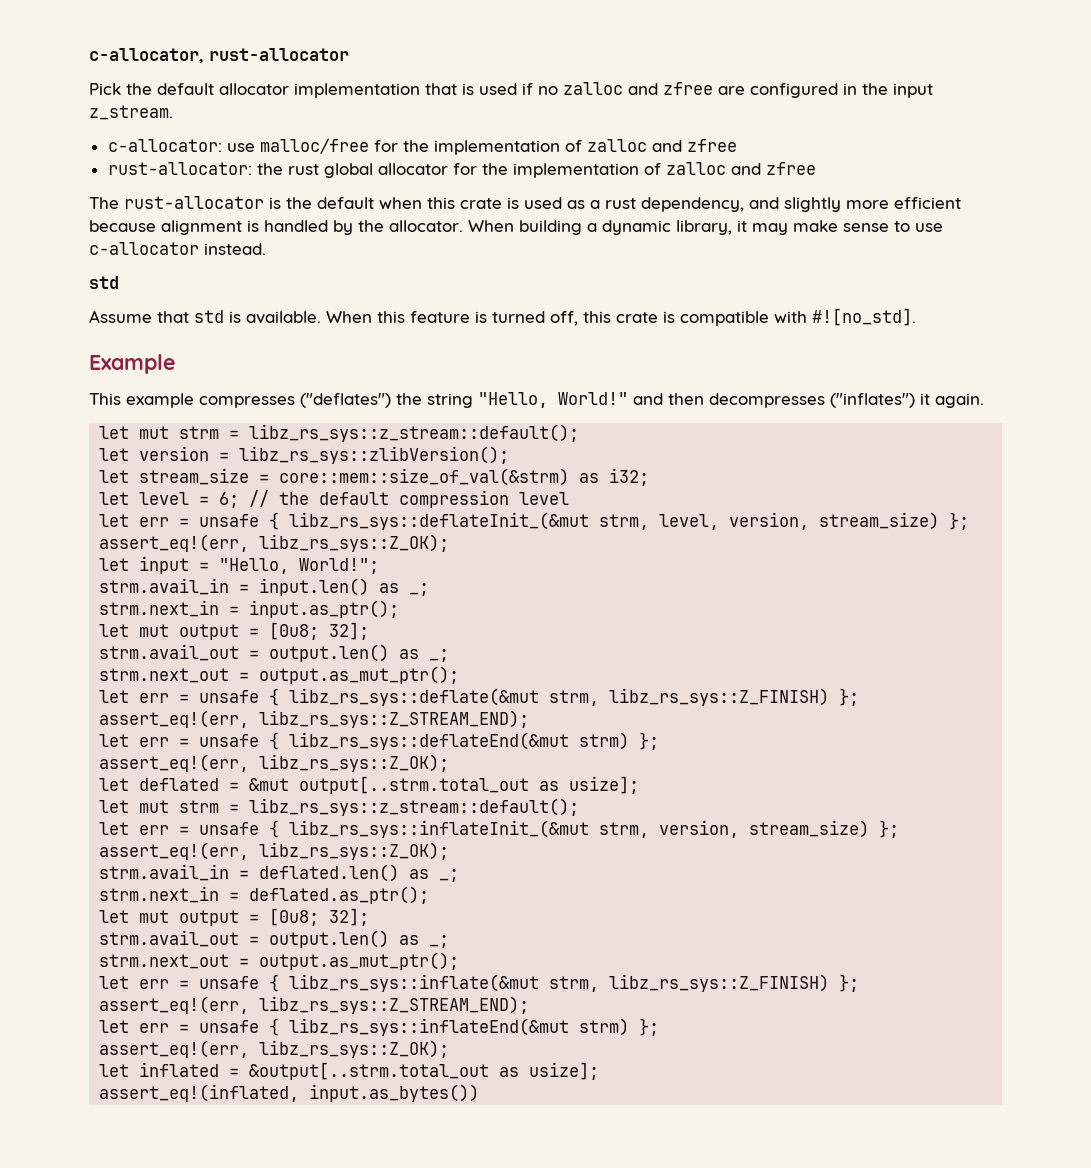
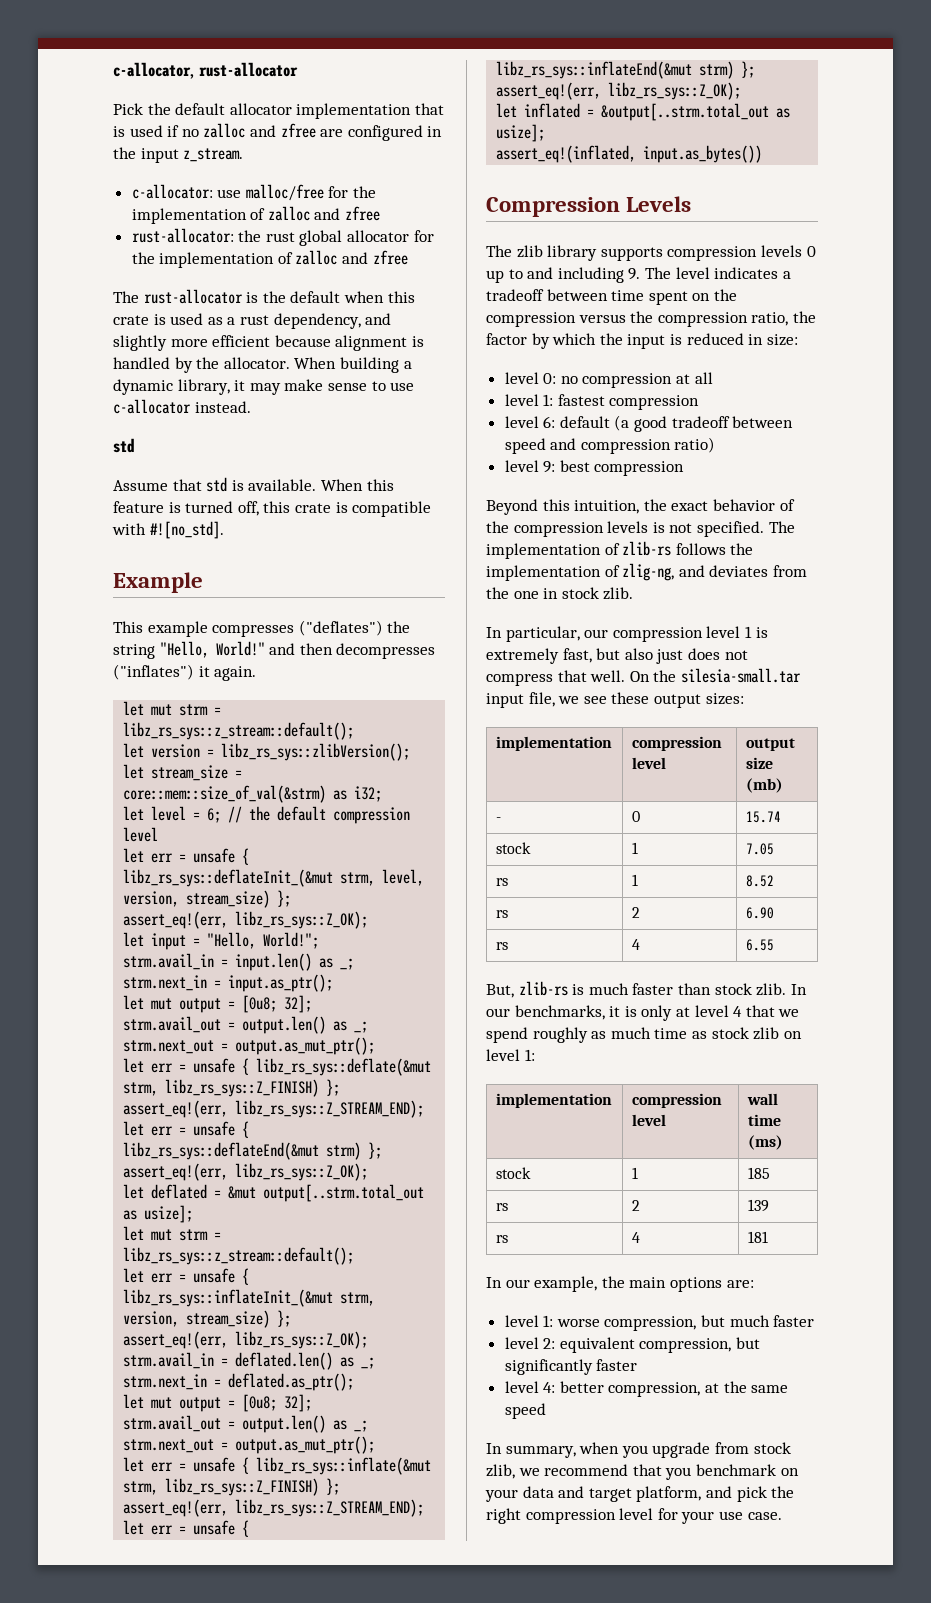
(480, 1093) none -> [486,196,692,217] [486,245,816,261] [486,267,791,283] [486,289,737,305] [486,311,816,327] [486,333,798,349] [504,372,713,388] [504,394,700,410] [504,415,794,432] [504,437,716,454] [504,460,685,476] [486,499,795,515] [486,521,795,537] [486,541,754,559] [486,563,807,581] [486,587,634,600] [486,626,768,642] [486,648,748,664] [486,668,801,686] [486,692,744,708] [495,736,612,751] [631,736,722,751] [631,757,666,769] [745,738,795,751] [745,757,773,769] [745,778,783,793] [495,817,501,822] [631,811,640,822] [745,811,781,823] [495,842,531,854] [631,842,638,854] [745,843,774,855] [495,878,508,886] [631,874,638,886] [745,875,774,887] [495,910,508,918] [631,907,640,918] [745,907,774,919] [495,942,508,950] [631,939,640,950] [745,939,774,951] [486,981,807,998] [486,1005,800,1021] [486,1027,802,1043] [486,1049,535,1061] [495,1093,612,1108] [631,1093,722,1108] [631,1114,666,1126] [746,1093,778,1105] [747,1114,781,1126] [747,1135,783,1150] [495,1167,531,1179] [631,1167,638,1179] [747,1167,770,1179] [495,1203,508,1211] [631,1200,640,1211] [747,1199,769,1212] [495,1235,508,1243] [631,1232,640,1243] [747,1231,768,1243] [486,1276,754,1292] [504,1315,815,1331] [504,1337,761,1353] [504,1359,638,1375] [504,1381,789,1397] [504,1403,546,1419] [486,1442,791,1458] [486,1464,799,1480] [485,1486,795,1502] [486,1508,782,1524] // Compression Levels // The zlib library supports compression levels 0 up to and including 9. The level indicates a tradeoff between time spent on the compression versus the compression ratio, the factor by which the input is reduced in size: // level 0: no compression at all // level 1: fastest compression // level 6: default (a good tradeoff between speed and compression ratio) // level 9: best compression // Beyond this intuition, the exact behavior of the compression levels is not specified. The implementation of zlib-rs follows the implementation of zlig-ng, and deviates from the one in stock zlib. // In particular, our compression level 1 is extremely fast, but also just does not compress that well. On the silesia-small.tar input file, we see these output sizes: // implementation | compression level | output size (mb) // - | 0 | 15.74 // stock | 1 | 7.05 // rs | 1 | 8.52 // rs | 2 | 6.90 // rs | 4 | 6.55 // But, zlib-rs is much faster than stock zlib. In our benchmarks, it is only at level 4 that we spend roughly as much time as stock zlib on level 1: // implementation | compression level | wall time (ms) // stock | 1 | 185 // rs | 2 | 139 // rs | 4 | 181 // In our example, the main options are: // level 1: worse compression, but much faster // level 2: equivalent compression, but significantly faster // level 4: better compression, at the same speed // In summary, when you upgrade from stock zlib, we recommend that you benchmark on your data and target platform, and pick the right compression level for your use case.

